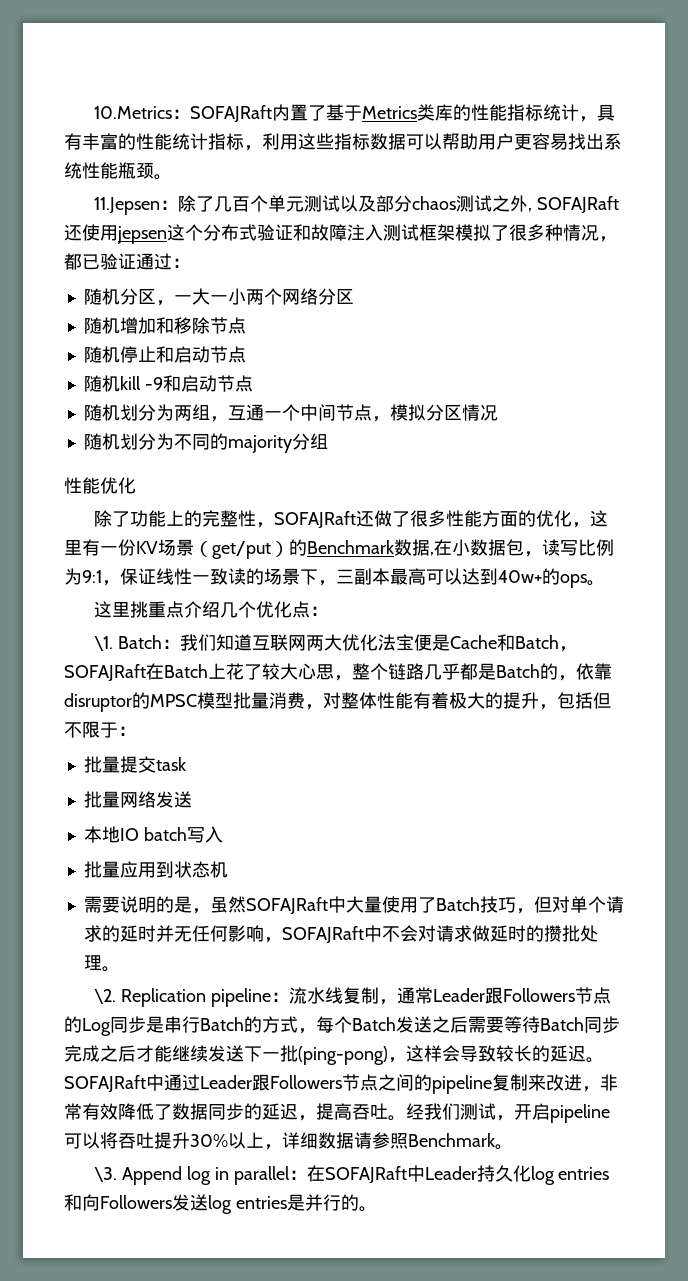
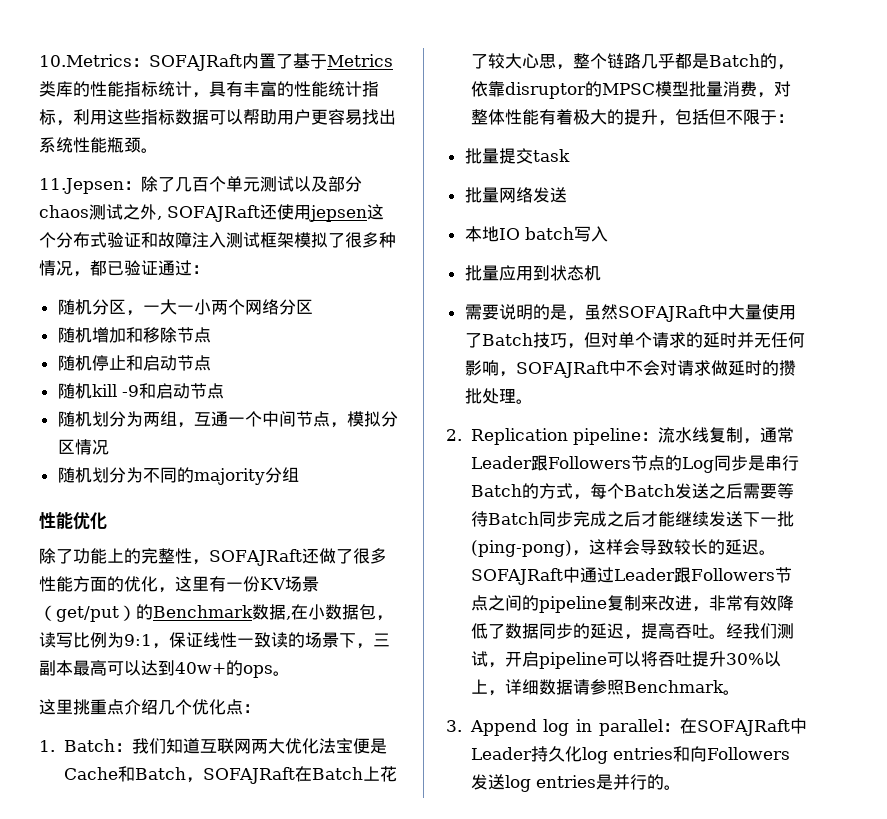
[94,636,114,651] \1. -> [39,740,55,752] 1.
[94,989,117,1004] \2. -> [446,429,462,441] 2.
[94,1167,118,1182] \3. -> [446,720,462,732] 3.

